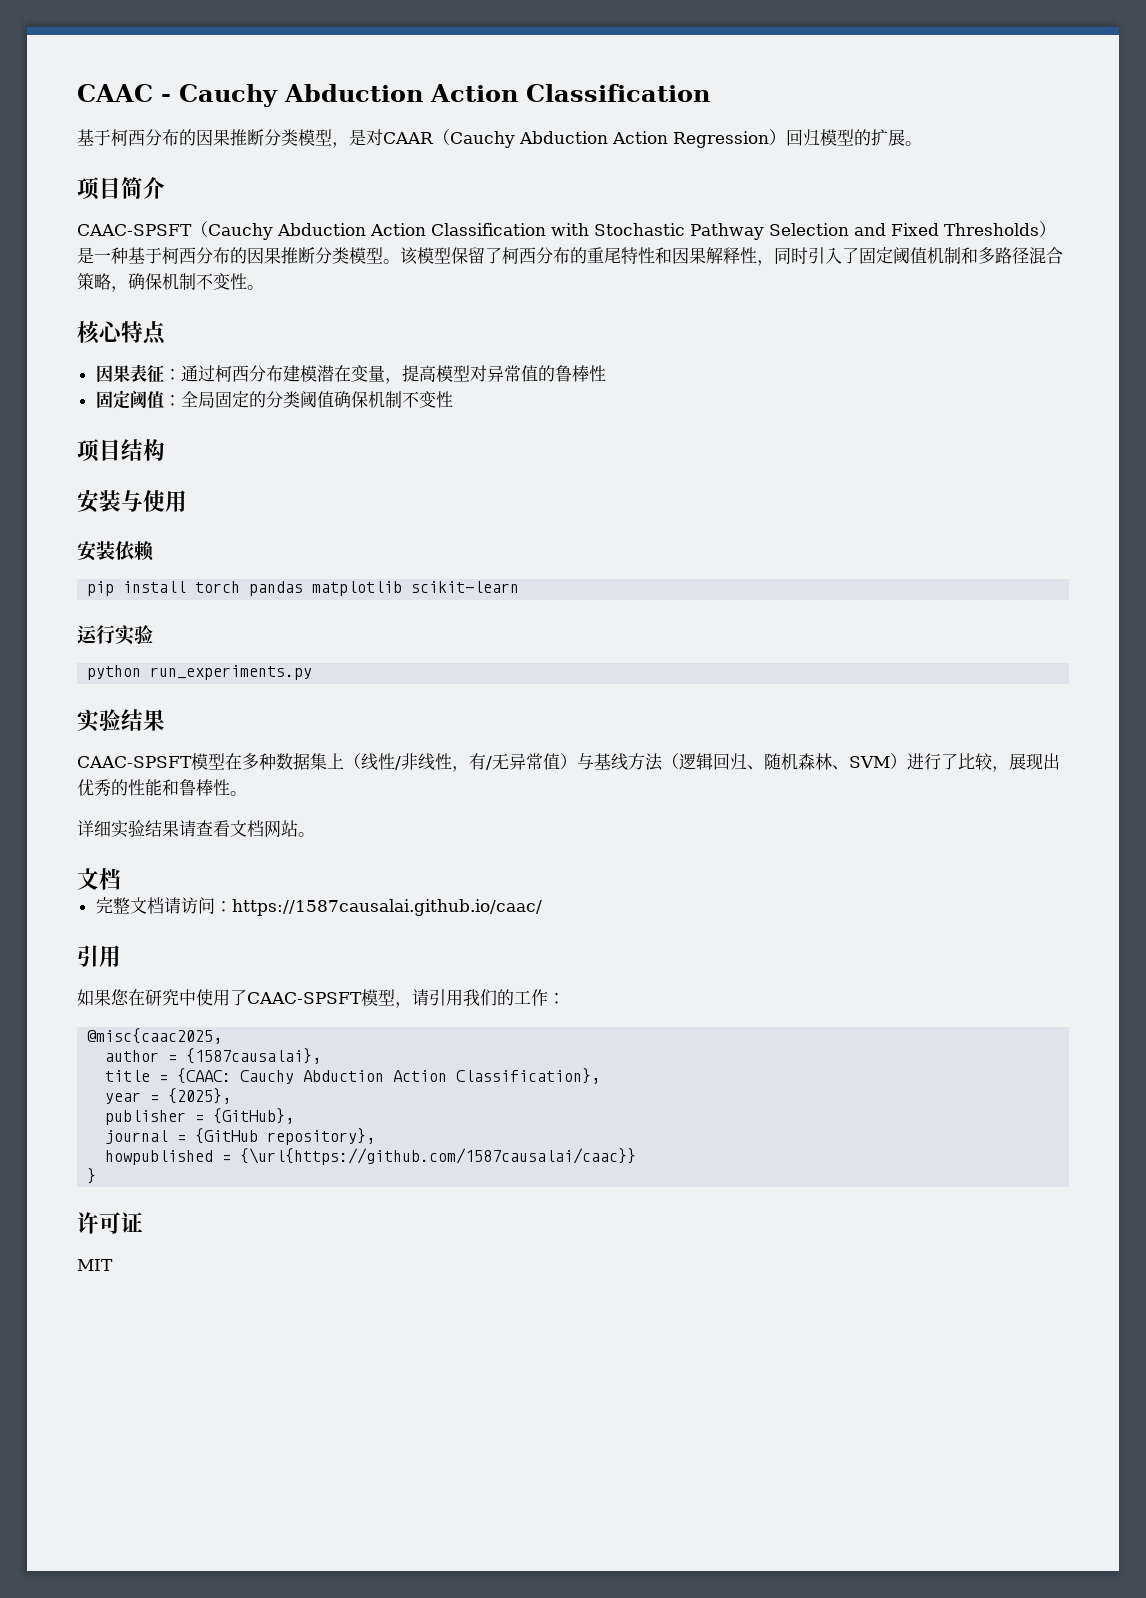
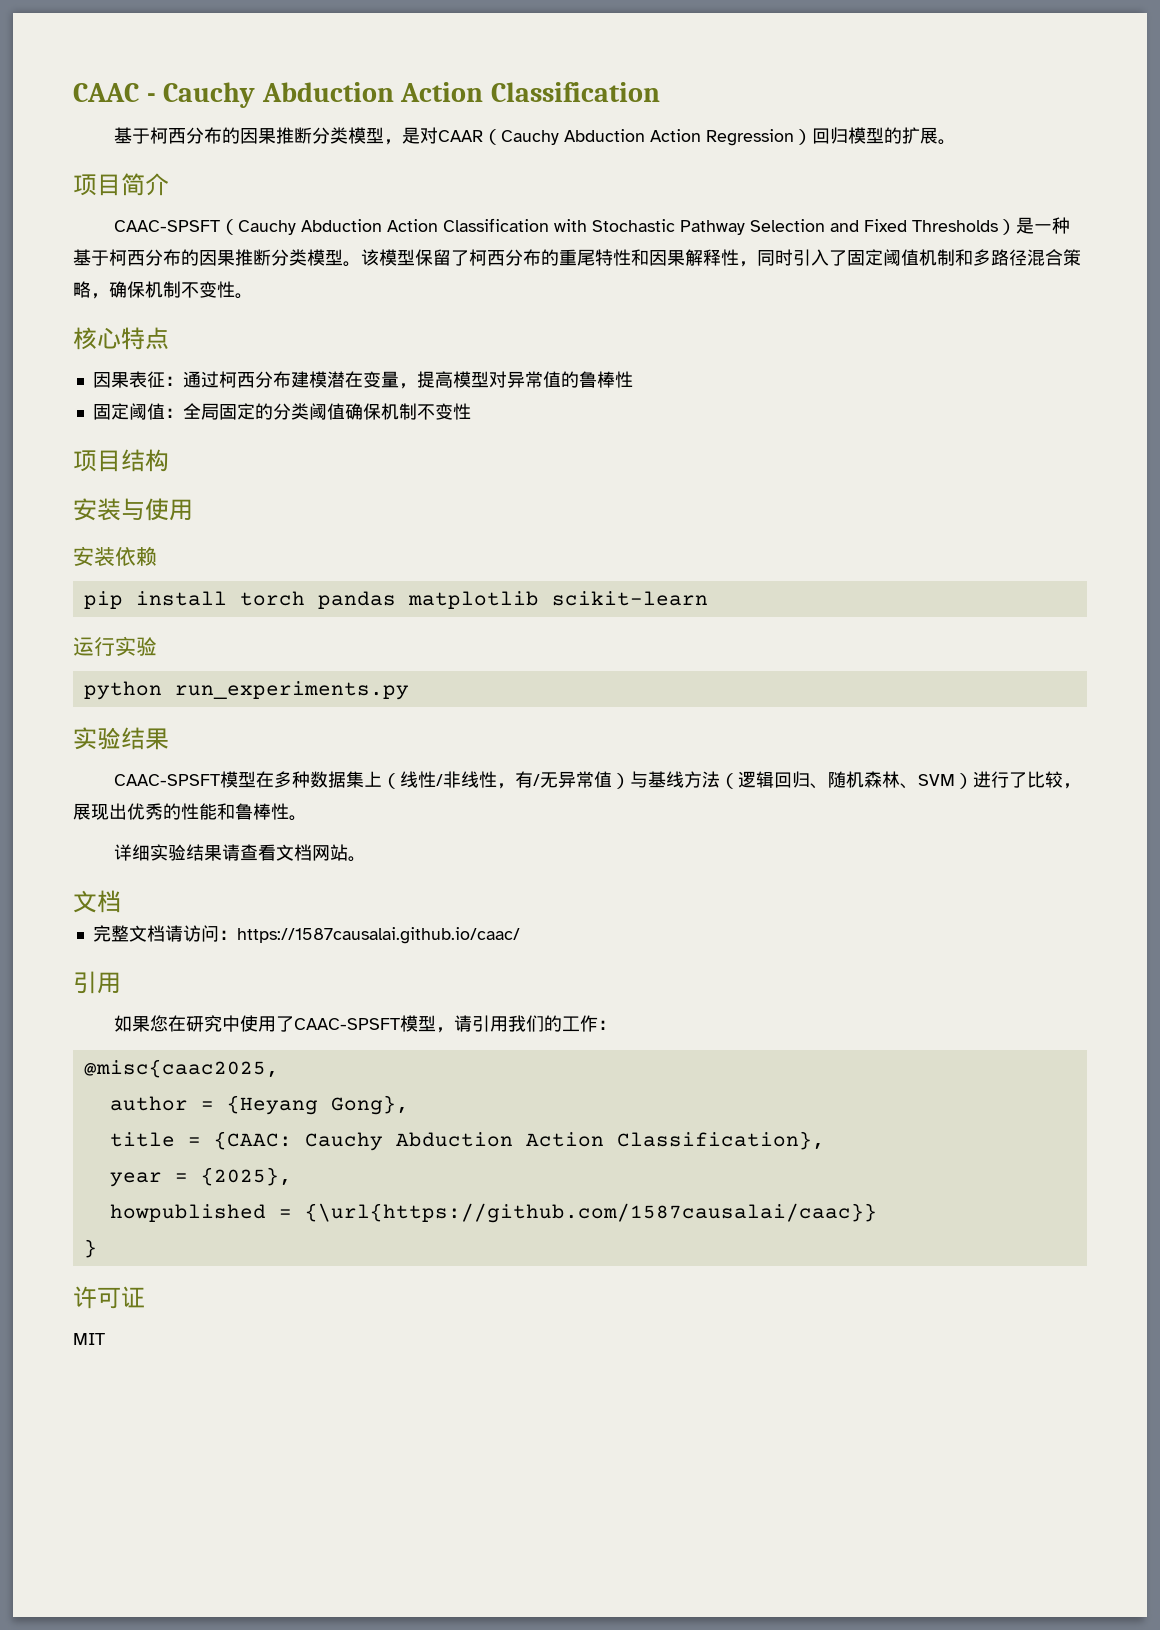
[186,1048,322,1064] {1587causalai}, -> [226,1095,409,1115] {Heyang Gong},
[105,1108,295,1125] [105,1128,376,1145] // publisher = {GitHub}, // journal = {GitHub repository}, -> (292, 1176) none

